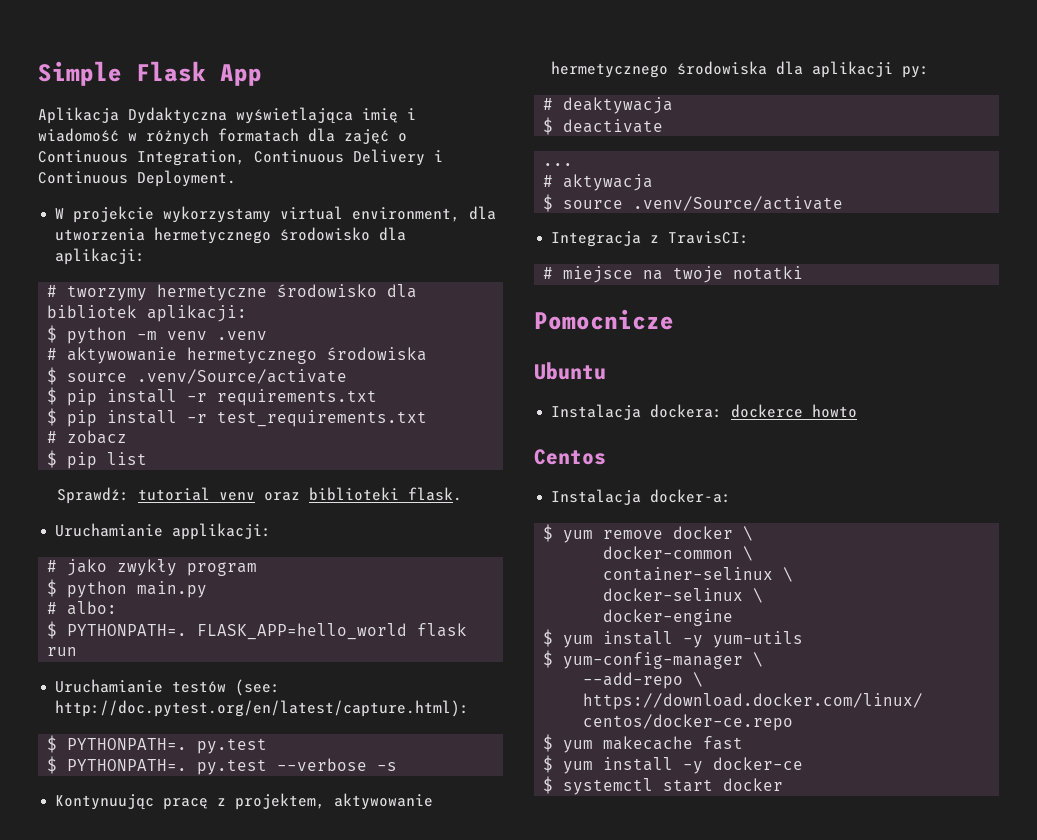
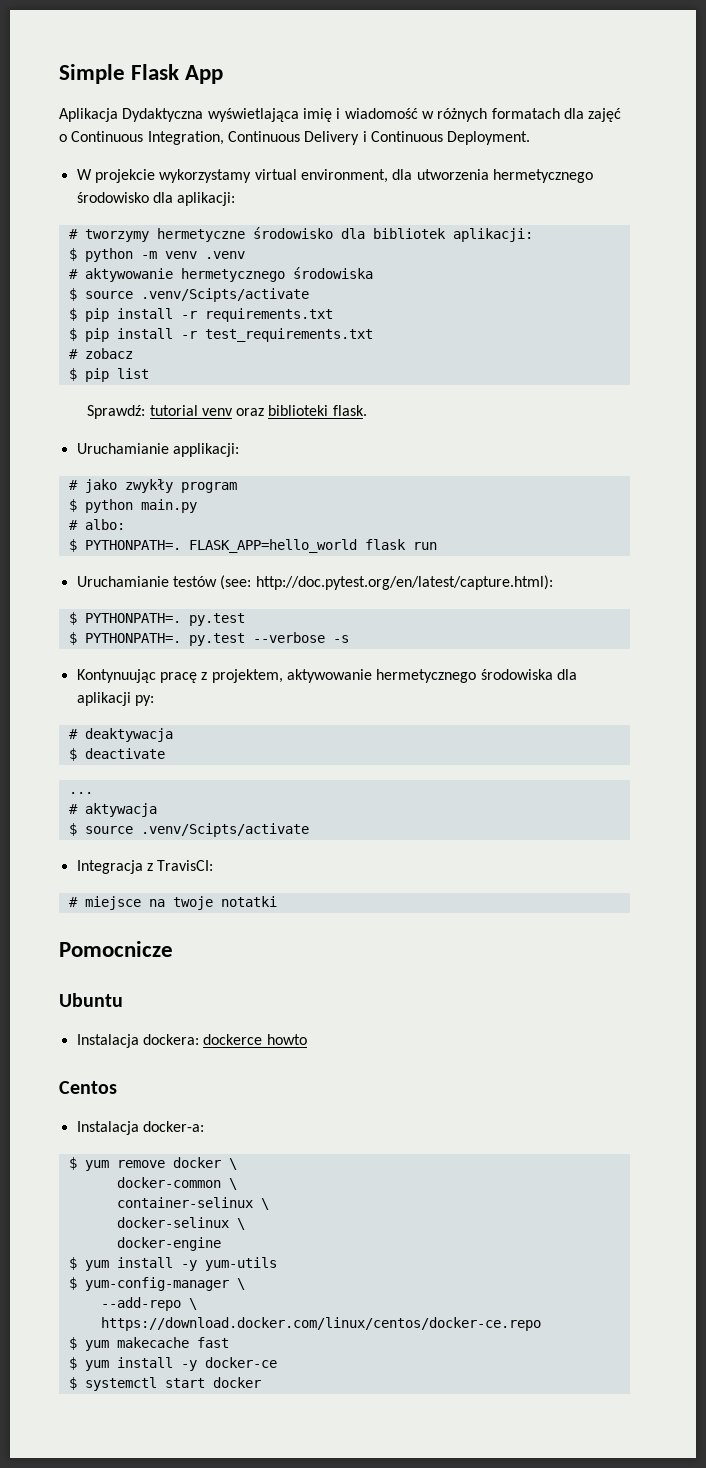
[137,369,348,384] .venv/Source/activate -> [140,288,309,302] .venv/Scipts/activate
[633,196,844,211] .venv/Source/activate -> [140,823,309,837] .venv/Scipts/activate

